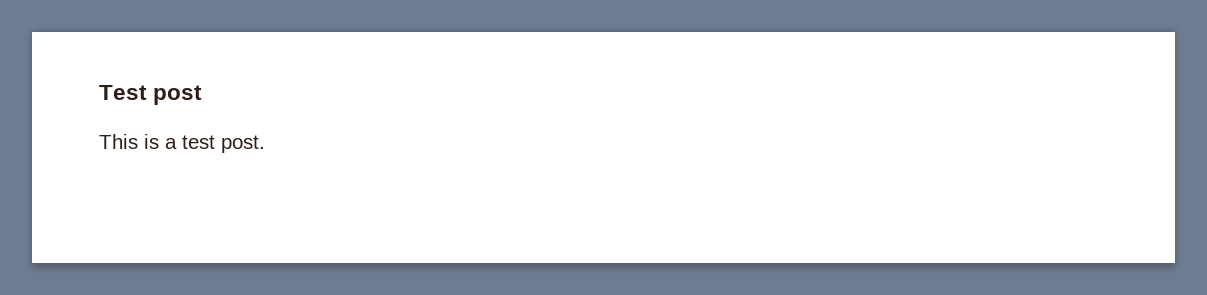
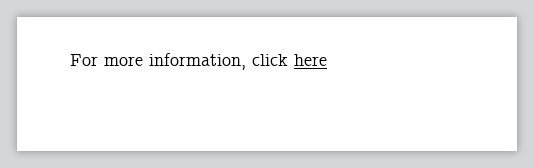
[99,85,203,105] [99,134,265,153] Test post // This is a test post. -> [70,53,327,70] For more information, click here

